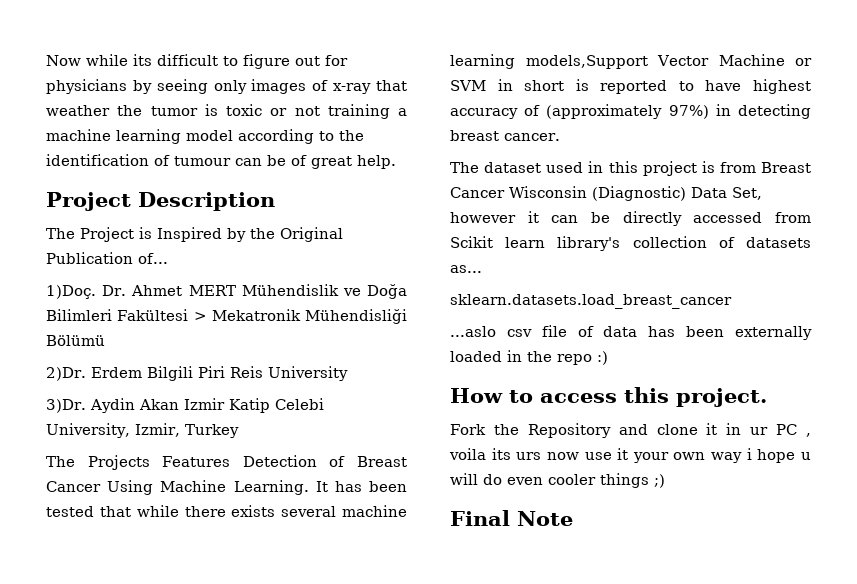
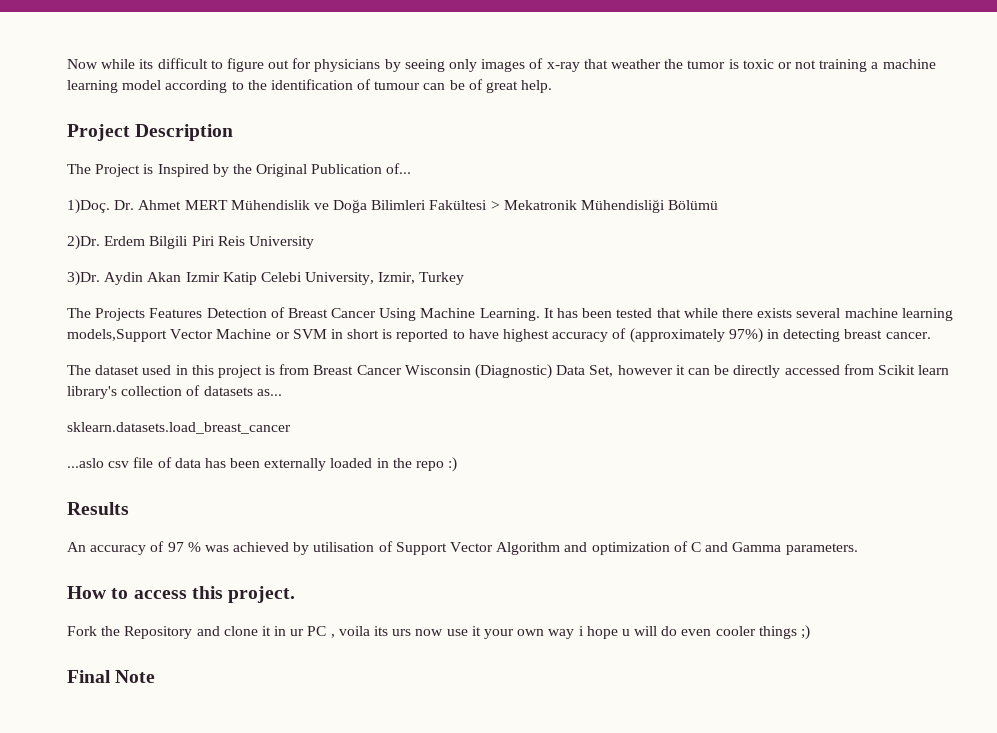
(608, 358) none -> [67,502,129,515] [67,541,858,555] // Results // An accuracy of 97 % was achieved by utilisation of Support Vector Algorithm and optimization of C and Gamma parameters.

